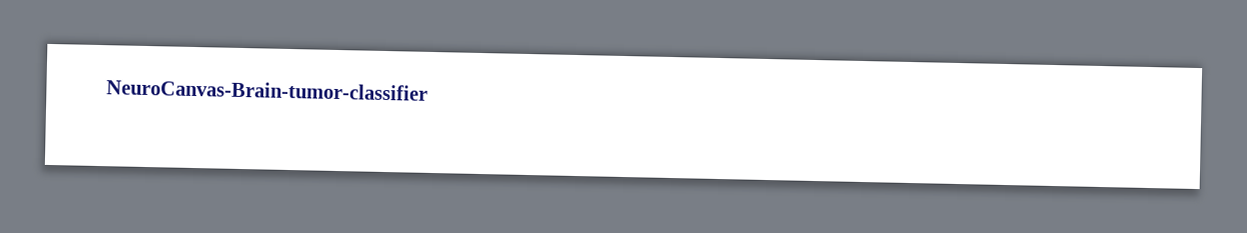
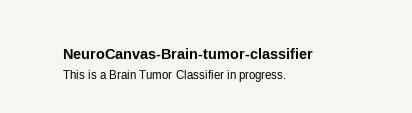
(428, 90) none -> [63,70,286,82] // This is a Brain Tumor Classifier in progress.

